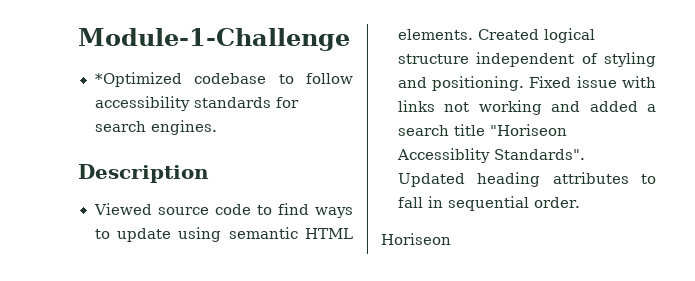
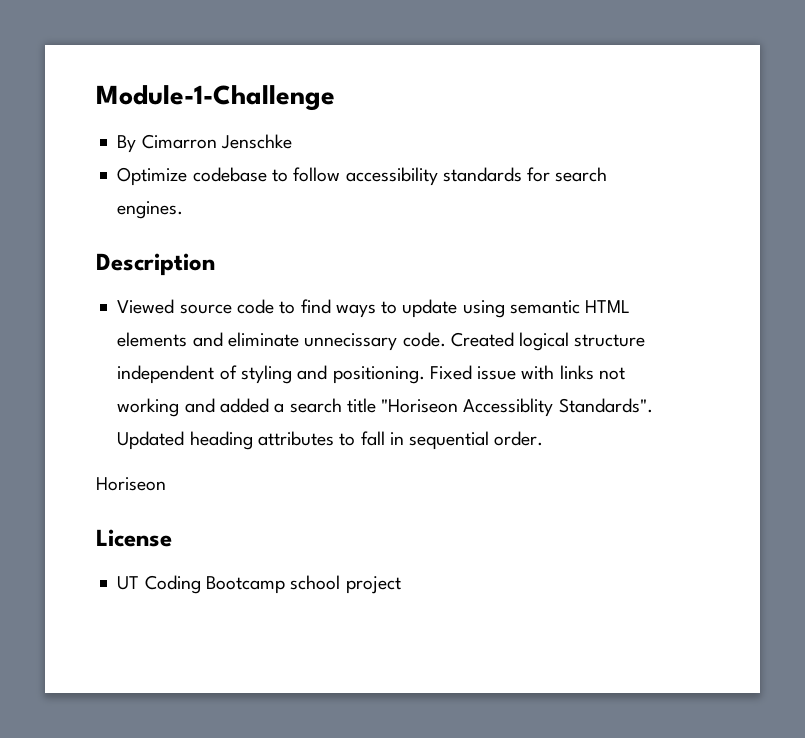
[94,72,182,87] *Optimized -> [117,134,292,153] [117,167,188,186] By Cimarron Jenschke // Optimize
[397,29,473,40] elements. -> [117,332,446,351] elements and eliminate unnecissary code.
(451, 239) none -> [96,529,172,547] [117,575,401,594] // License // UT Coding Bootcamp school project

